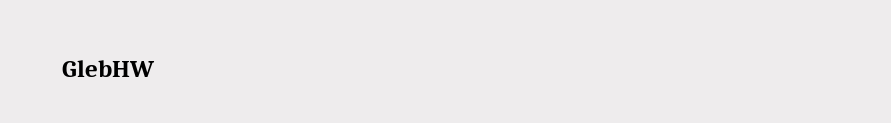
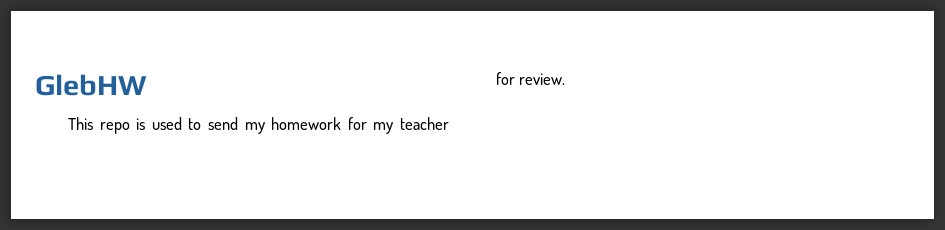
(155, 68) none -> [67,117,449,134] [496,72,566,85] // This repo is used to send my homework for my teacher for review.

